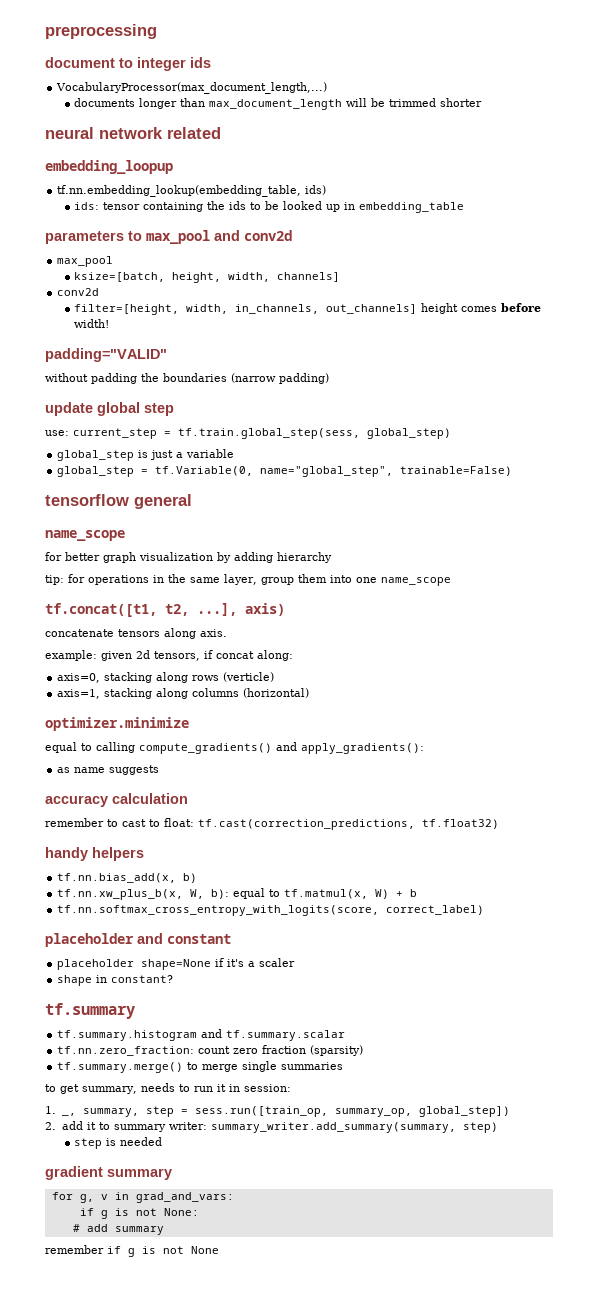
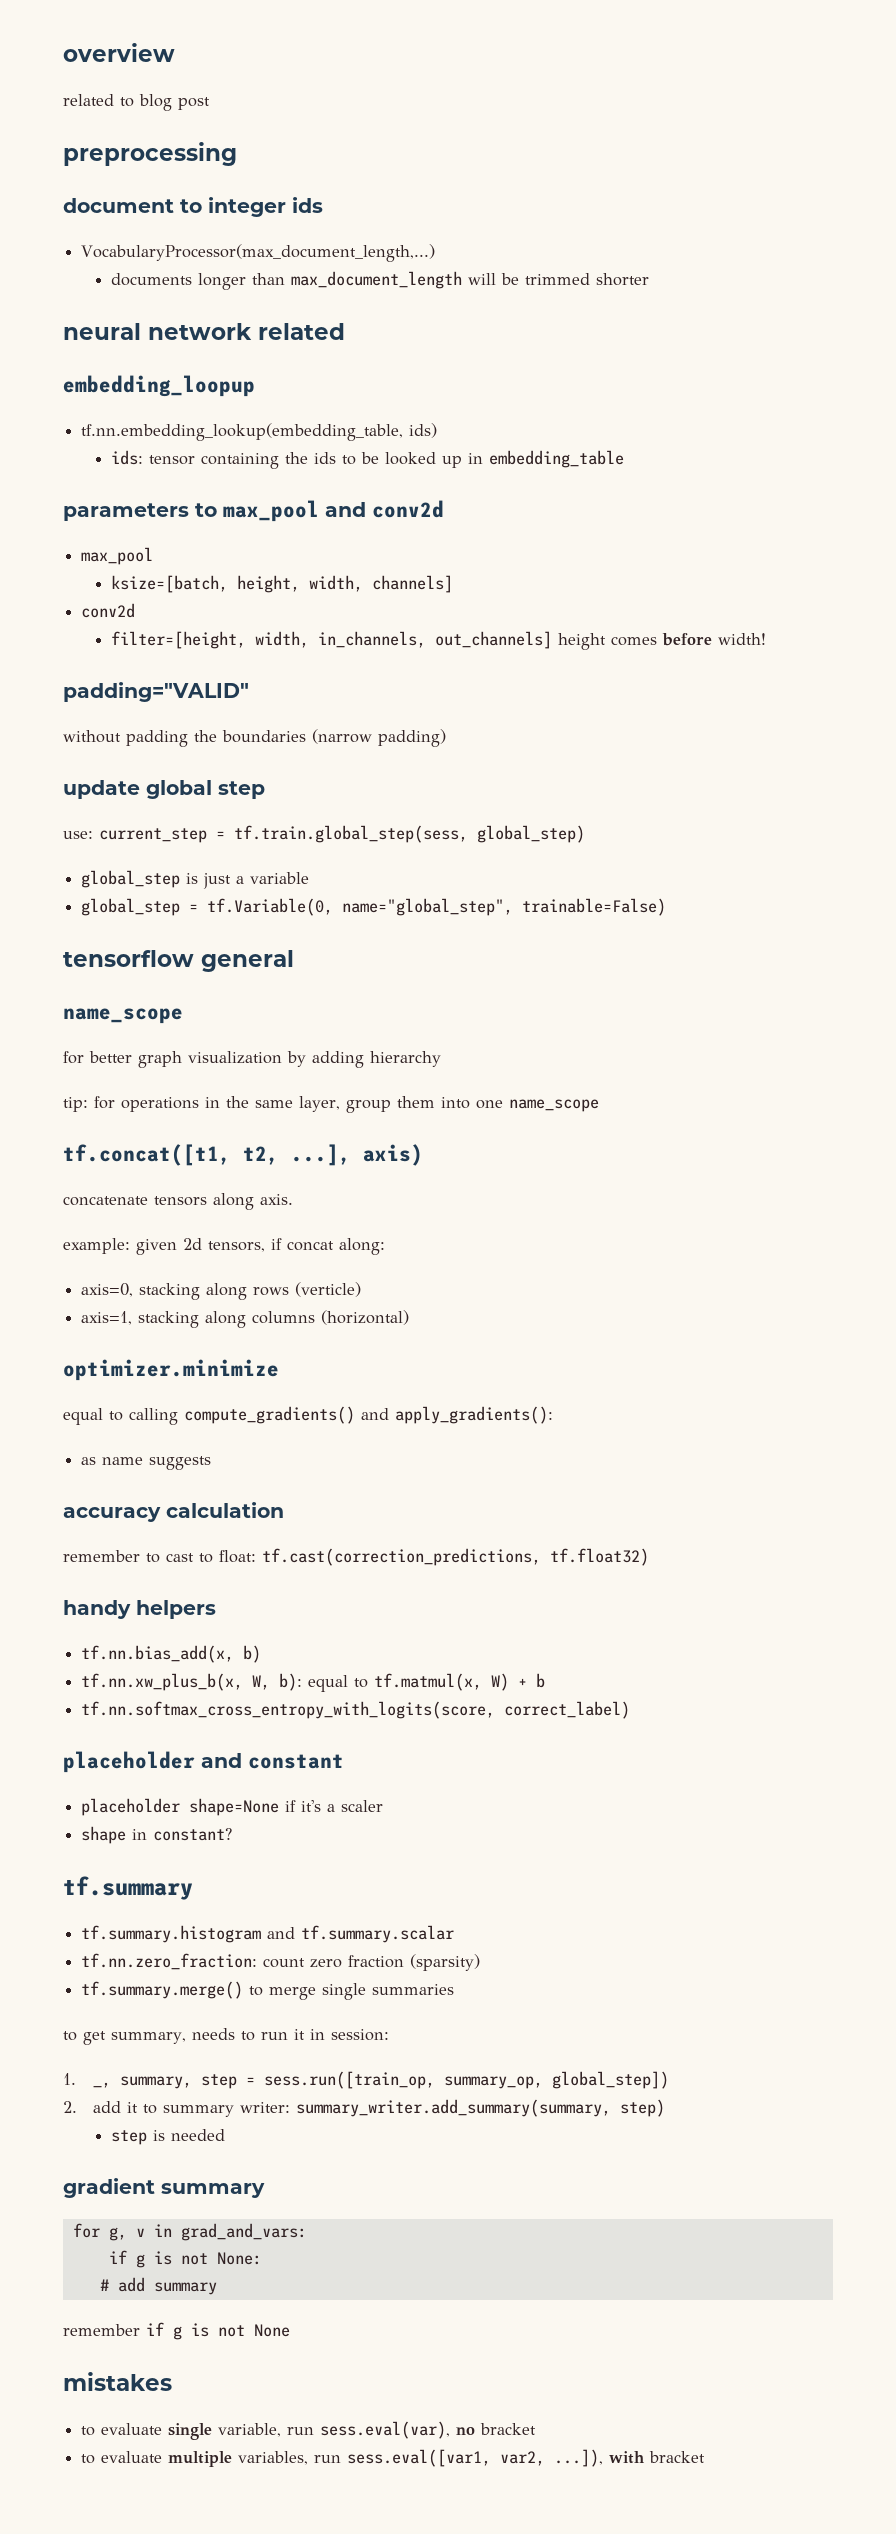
(45, 31) none -> [63,43,175,62] [63,94,210,111] overview // related to blog post //
(219, 1250) none -> [63,2372,172,2391] [81,2421,537,2440] [81,2449,706,2467] // mistakes // to evaluate single variable, run sess.eval(var), no bracket // to evaluate multiple variables, run sess.eval([var1, var2, ...]), with bracket

